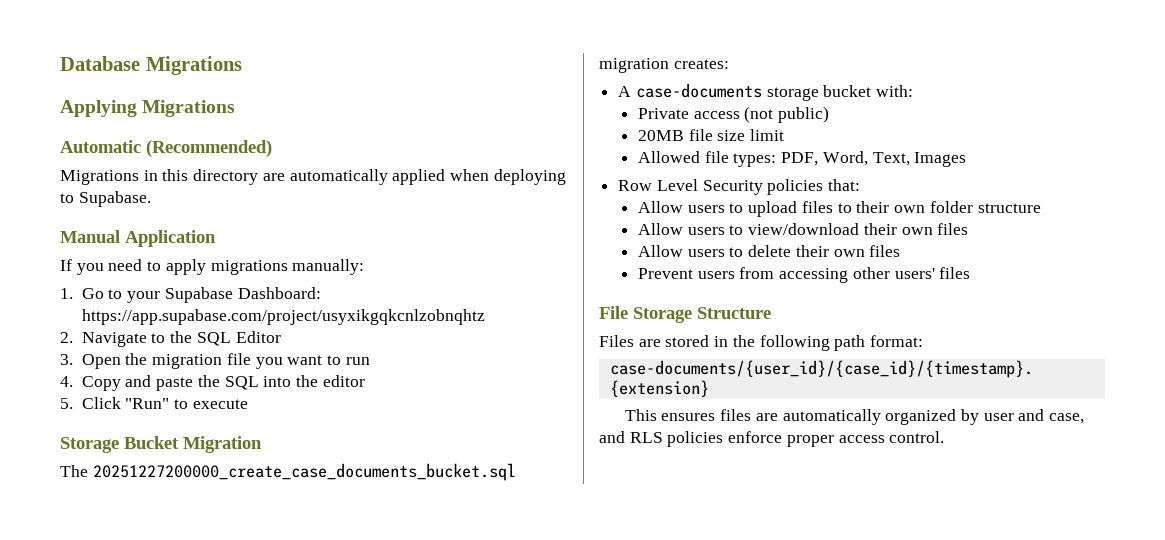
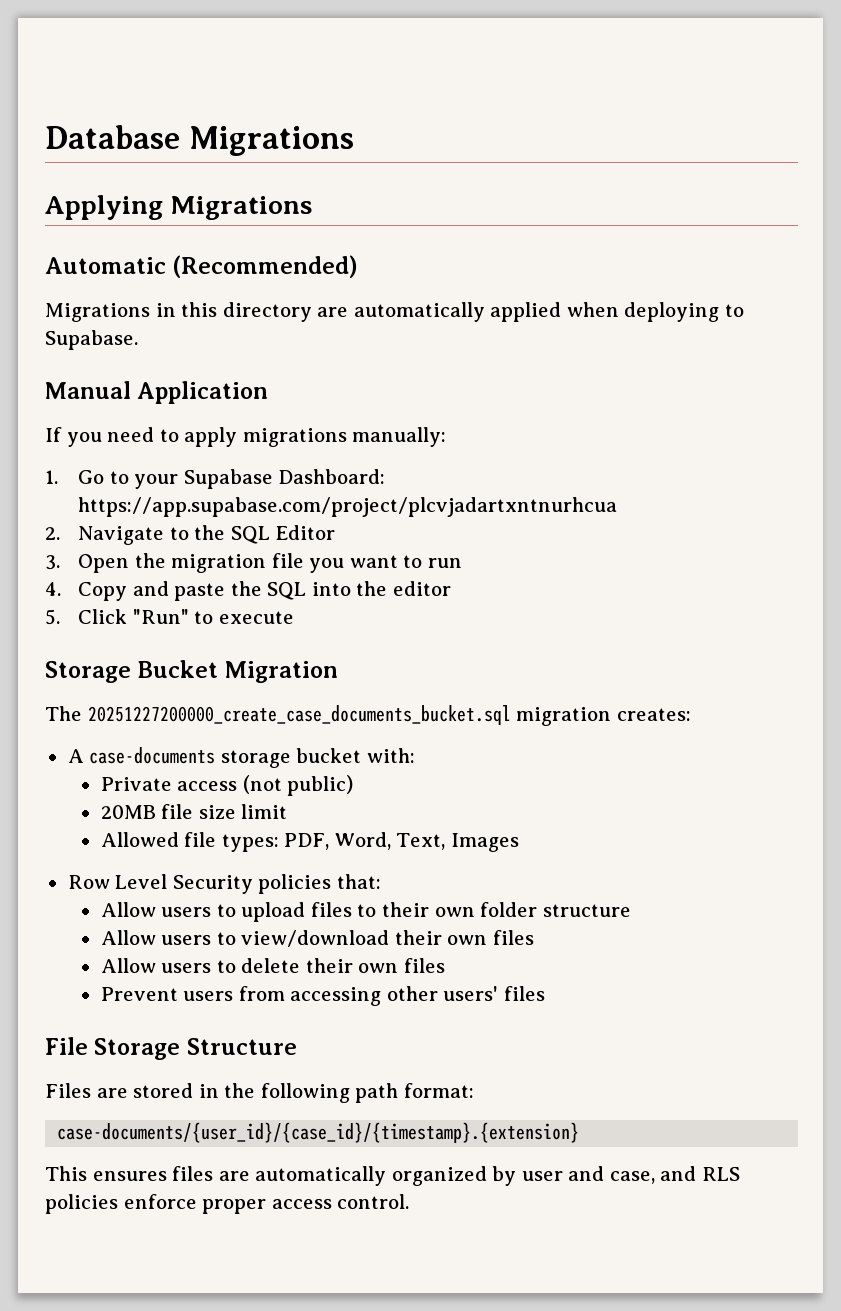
[81,309,485,325] https://app.supabase.com/project/usyxikgqkcnlzobnqhtz -> [78,497,618,517] https://app.supabase.com/project/plcvjadartxntnurhcua

